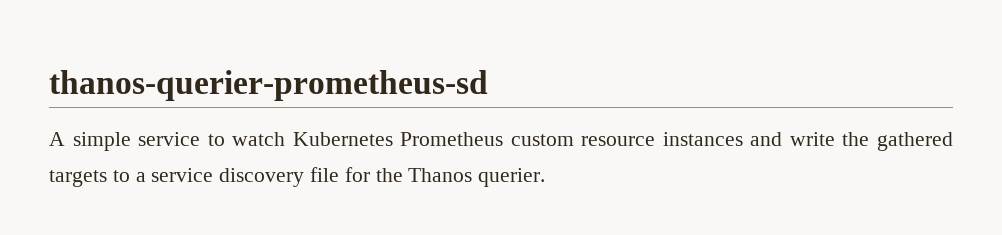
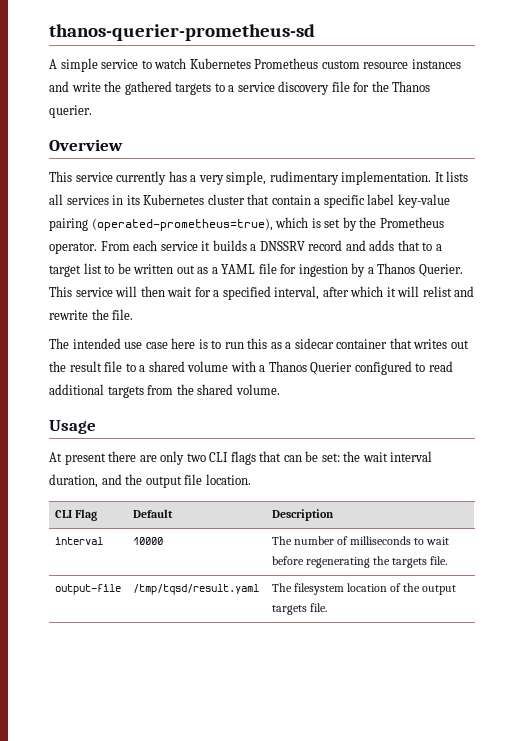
(546, 177) none -> [49,139,123,151] [49,171,469,185] [49,194,450,208] [49,217,444,231] [49,240,442,254] [49,263,463,277] [49,286,475,300] [49,309,134,320] [49,338,469,349] [49,361,453,375] [49,384,280,398] [49,420,96,434] [49,451,433,465] [49,474,251,488] [54,509,97,521] [132,509,173,518] [271,509,334,521] [54,537,103,545] [132,537,163,545] [271,536,450,545] [271,556,448,568] [54,584,121,595] [132,584,259,595] [271,583,457,595] [271,603,327,615] // Overview // This service currently has a very simple, rudimentary implementation. It lists all services in its Kubernetes cluster that contain a specific label key-value pairing (operated-prometheus=true), which is set by the Prometheus operator. From each service it builds a DNSSRV record and adds that to a target list to be written out as a YAML file for ingestion by a Thanos Querier. This service will then wait for a specified interval, after which it will relist and rewrite the file. // The intended use case here is to run this as a sidecar container that writes out the result file to a shared volume with a Thanos Querier configured to read additional targets from the shared volume. // Usage // At present there are only two CLI flags that can be set: the wait interval duration, and the output file location. // CLI Flag | Default | Description // interval | 10000 | The number of milliseconds to wait before regenerating the targets file. // output-file | /tmp/tqsd/result.yaml | The filesystem location of the output targets file.

